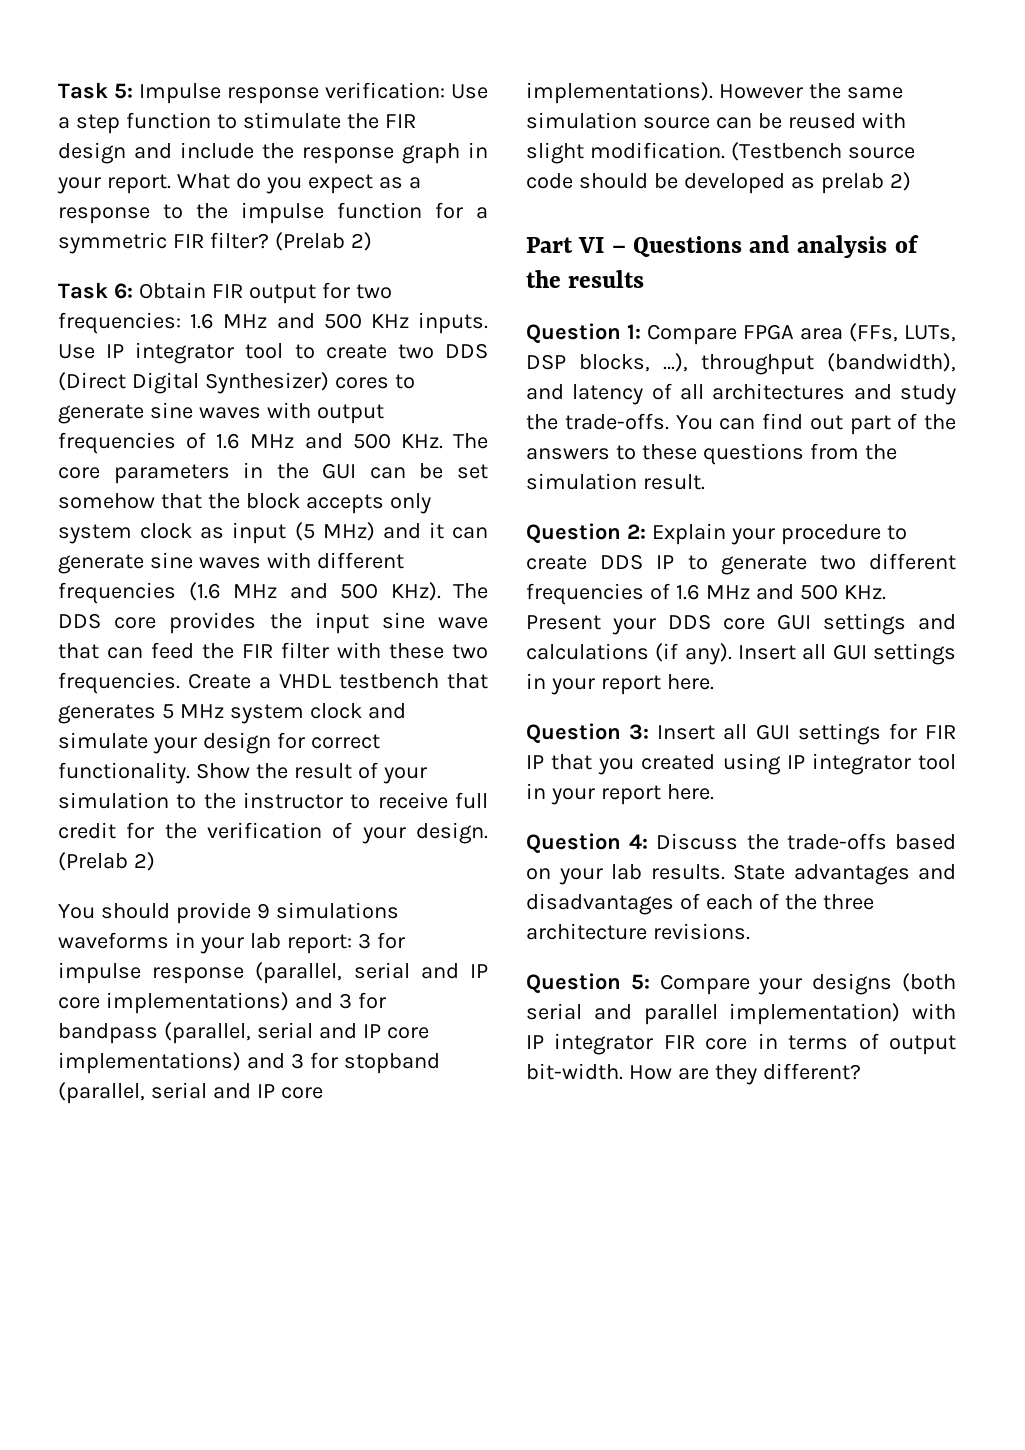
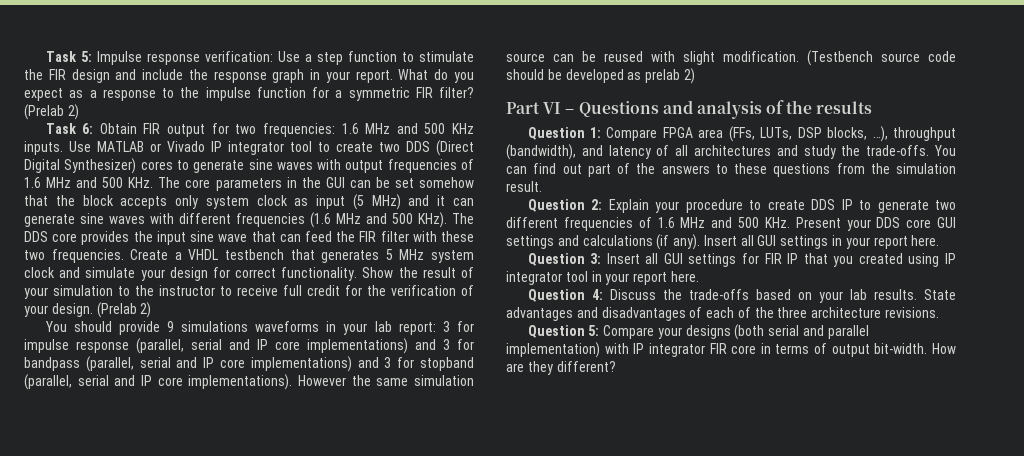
(95, 351) none -> [97,141,205,152] MATLAB or Vivado

